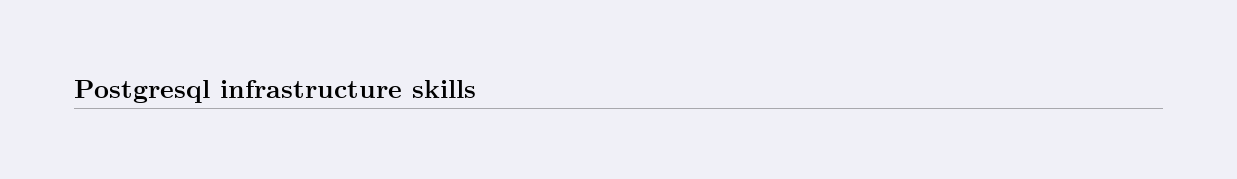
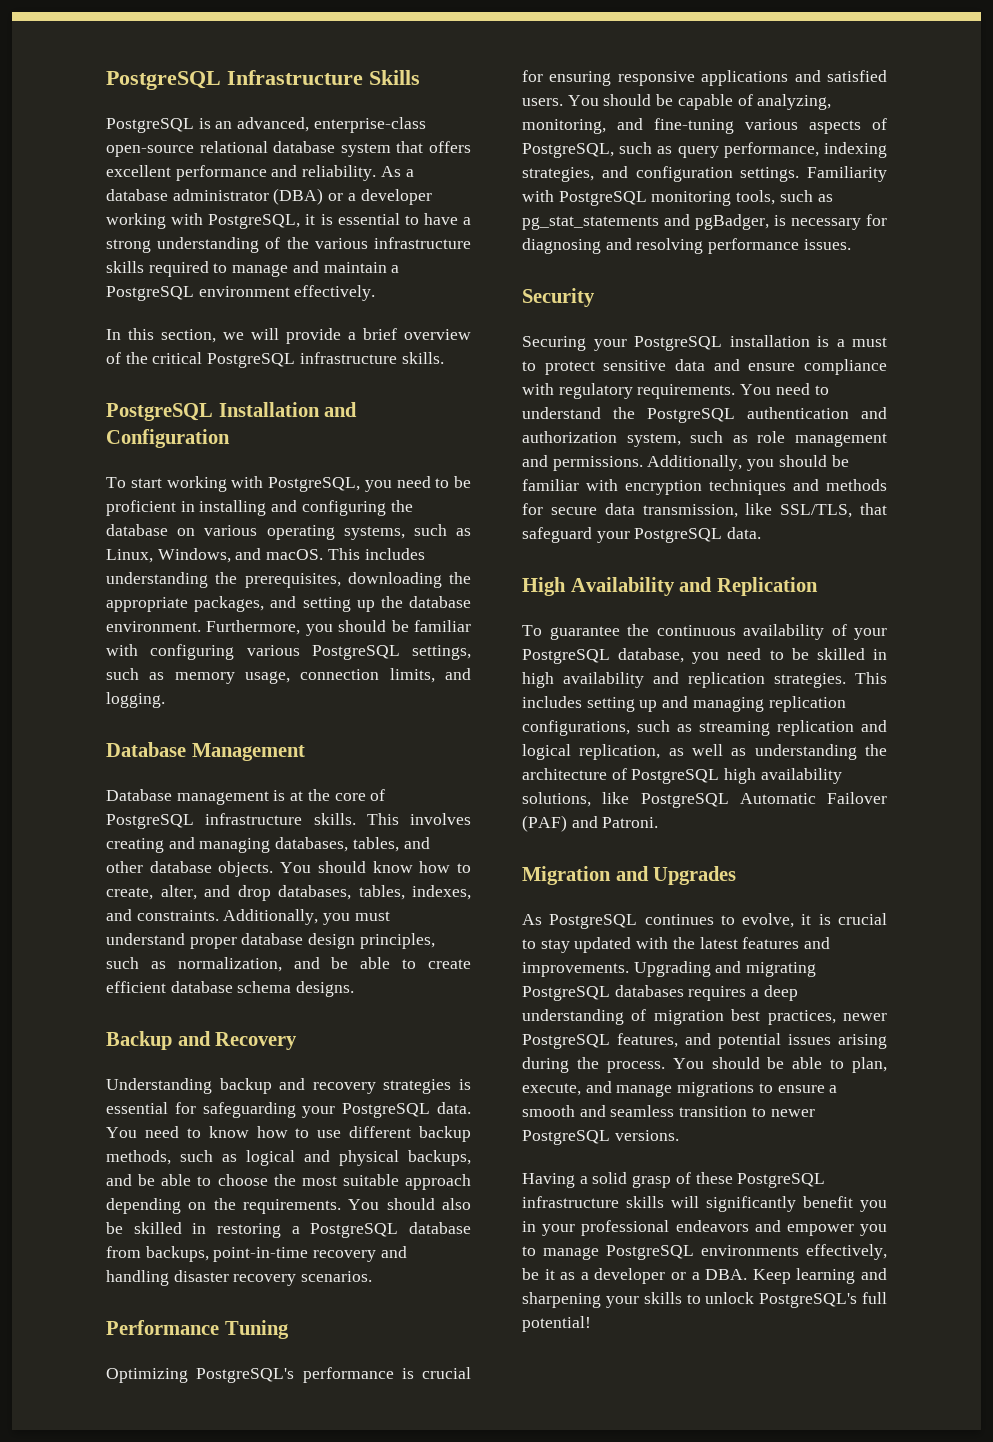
[74,80,476,103] Postgresql infrastructure skills -> [106,70,420,90] [106,117,426,133] [106,141,471,157] [106,165,414,181] [106,188,432,205] [106,213,471,229] [106,237,471,253] [106,261,400,277] [106,285,376,301] [106,328,471,344] [106,352,444,368] [106,402,358,421] [106,429,230,448] [106,476,471,492] [106,500,413,516] [106,524,471,540] [106,548,425,563] [106,572,471,588] [106,596,471,612] [106,620,471,636] [106,644,471,660] [106,668,471,684] [106,692,165,708] [106,742,305,761] [106,789,386,805] [106,813,471,829] [106,837,430,853] [106,861,472,877] [106,885,471,901] [106,909,390,925] [106,933,435,949] [106,957,471,972] [106,981,355,997] [106,1031,298,1050] [106,1078,471,1094] [106,1102,472,1118] [106,1126,471,1142] [106,1150,471,1166] [106,1174,471,1190] [106,1198,471,1214] [106,1222,472,1238] [106,1246,407,1262] [106,1270,373,1286] [106,1320,289,1339] [106,1367,471,1383] [522,70,887,86] [522,94,832,110] [522,118,887,134] [522,142,887,158] [522,166,887,182] [522,190,833,206] [522,214,887,230] [522,238,851,254] [522,288,595,307] [522,335,887,351] [522,359,887,375] [522,383,829,399] [522,407,887,423] [522,431,887,447] [522,455,849,471] [522,479,887,495] [522,503,887,518] [522,527,762,543] [522,577,818,596] [522,624,887,640] [522,648,887,664] [522,672,887,688] [522,696,846,712] [522,720,887,736] [522,744,887,760] [522,768,842,784] [522,792,887,808] [522,815,659,832] [522,866,737,885] [522,913,887,929] [522,937,831,953] [522,961,817,977] [522,985,798,1001] [522,1009,887,1025] [522,1033,887,1049] [522,1057,887,1073] [522,1081,838,1097] [522,1105,815,1117] [522,1130,679,1145] [522,1172,826,1188] [522,1196,887,1212] [522,1220,888,1236] [522,1244,887,1260] [522,1268,887,1284] [522,1292,887,1308] [522,1316,591,1332] PostgreSQL Infrastructure Skills // PostgreSQL is an advanced, enterprise-class open-source relational database system that offers excellent performance and reliability. As a database administrator (DBA) or a developer working with PostgreSQL, it is essential to have a strong understanding of the various infrastructure skills required to manage and maintain a PostgreSQL environment effectively. // In this section, we will provide a brief overview of the critical PostgreSQL infrastructure skills. // PostgreSQL Installation and Configuration // To start working with PostgreSQL, you need to be proficient in installing and configuring the database on various operating systems, such as Linux, Windows, and macOS. This includes understanding the prerequisites, downloading the appropriate packages, and setting up the database environment. Furthermore, you should be familiar with configuring various PostgreSQL settings, such as memory usage, connection limits, and logging. // Database Management // Database management is at the core of PostgreSQL infrastructure skills. This involves creating and managing databases, tables, and other database objects. You should know how to create, alter, and drop databases, tables, indexes, and constraints. Additionally, you must understand proper database design principles, such as normalization, and be able to create efficient database schema designs. // Backup and Recovery // Understanding backup and recovery strategies is essential for safeguarding your PostgreSQL data. You need to know how to use different backup methods, such as logical and physical backups, and be able to choose the most suitable approach depending on the requirements. You should also be skilled in restoring a PostgreSQL database from backups, point-in-time recovery and handling disaster recovery scenarios. // Performance Tuning // Optimizing PostgreSQL's performance is crucial for ensuring responsive applications and satisfied users. You should be capable of analyzing, monitoring, and fine-tuning various aspects of PostgreSQL, such as query performance, indexing strategies, and configuration settings. Familiarity with PostgreSQL monitoring tools, such as pg_stat_statements and pgBadger, is necessary for diagnosing and resolving performance issues. // Security // Securing your PostgreSQL installation is a must to protect sensitive data and ensure compliance with regulatory requirements. You need to understand the PostgreSQL authentication and authorization system, such as role management and permissions. Additionally, you should be familiar with encryption techniques and methods for secure data transmission, like SSL/TLS, that safeguard your PostgreSQL data. // High Availability and Replication // To guarantee the continuous availability of your PostgreSQL database, you need to be skilled in high availability and replication strategies. This includes setting up and managing replication configurations, such as streaming replication and logical replication, as well as understanding the architecture of PostgreSQL high availability solutions, like PostgreSQL Automatic Failover (PAF) and Patroni. // Migration and Upgrades // As PostgreSQL continues to evolve, it is crucial to stay updated with the latest features and improvements. Upgrading and migrating PostgreSQL databases requires a deep understanding of migration best practices, newer PostgreSQL features, and potential issues arising during the process. You should be able to plan, execute, and manage migrations to ensure a smooth and seamless transition to newer PostgreSQL versions. // Having a solid grasp of these PostgreSQL infrastructure skills will significantly benefit you in your professional endeavors and empower you to manage PostgreSQL environments effectively, be it as a developer or a DBA. Keep learning and sharpening your skills to unlock PostgreSQL's full potential!

